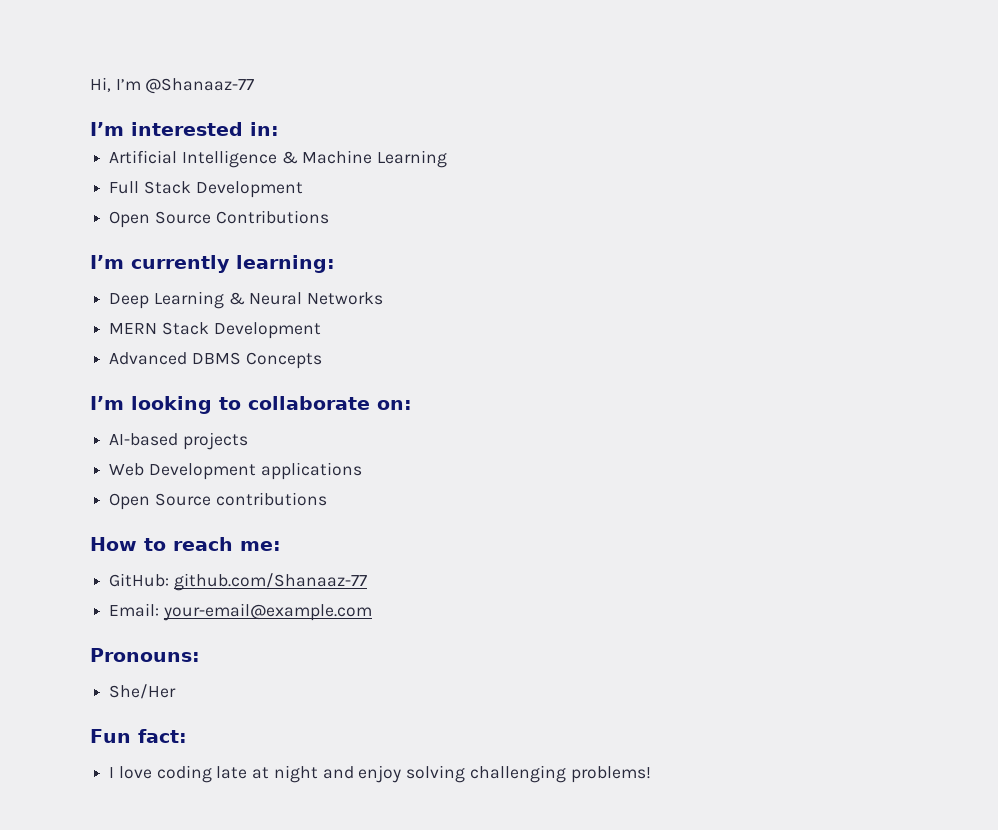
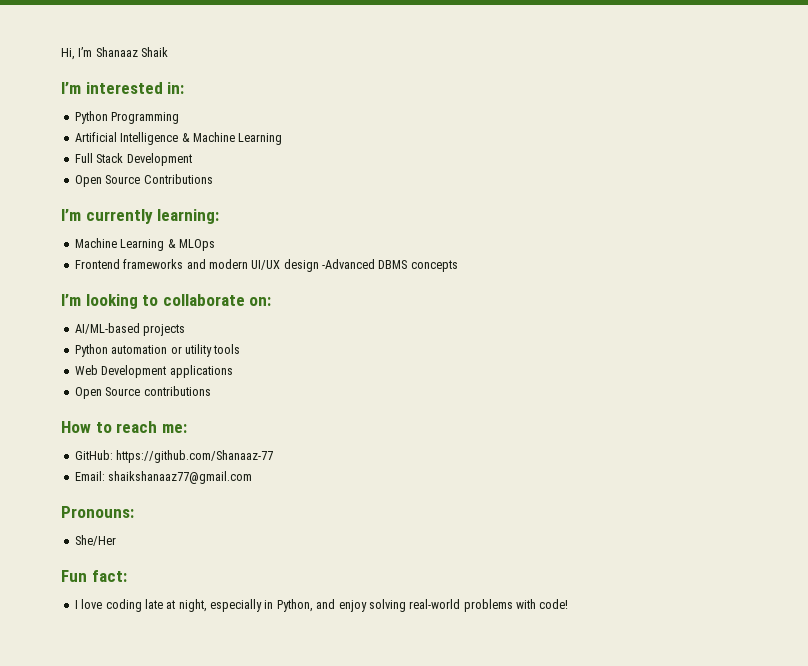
[145,78,255,94] @Shanaaz-77 -> [95,47,169,57] Shanaaz Shaik
(279, 129) none -> [74,111,180,124] // Python Programming
[109,293,150,309] Deep -> [74,238,117,248] Machine
[249,292,384,305] [109,322,321,339] [109,352,322,369] Neural Networks // MERN Stack Development // Advanced DBMS Concepts -> [178,239,215,251] [74,259,458,272] MLOps // Frontend frameworks and modern UI/UX design -Advanced DBMS concepts
[109,433,179,446] AI-based -> [74,323,140,334] AI/ML-based
(248, 441) none -> [74,344,241,357] // Python automation or utility tools
[173,573,367,591] github.com/Shanaaz-77 -> [116,450,274,463] https://github.com/Shanaaz-77
[162,603,372,621] your-email@example.com -> [108,471,253,484] shaikshanaaz77@gmail.com
[273,765,651,783] night and enjoy solving challenging problems! -> [178,599,569,612] night, especially in Python, and enjoy solving real-world problems with code!

